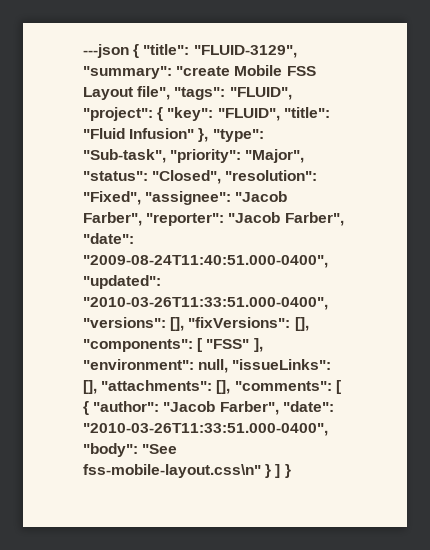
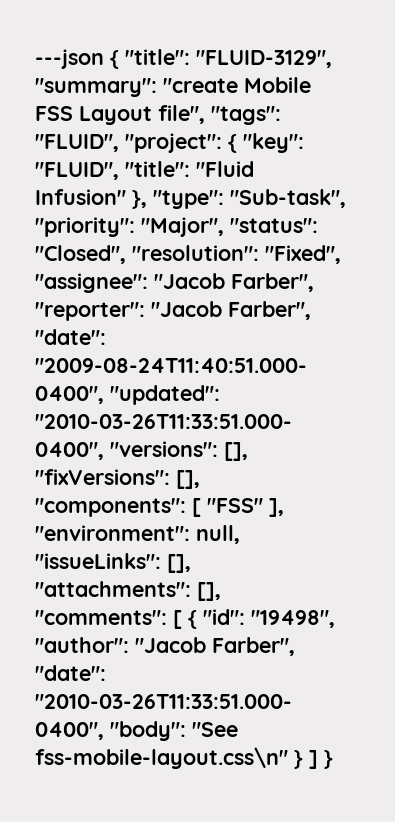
(89, 408) none -> [203,609,335,628] "id": "19498",

